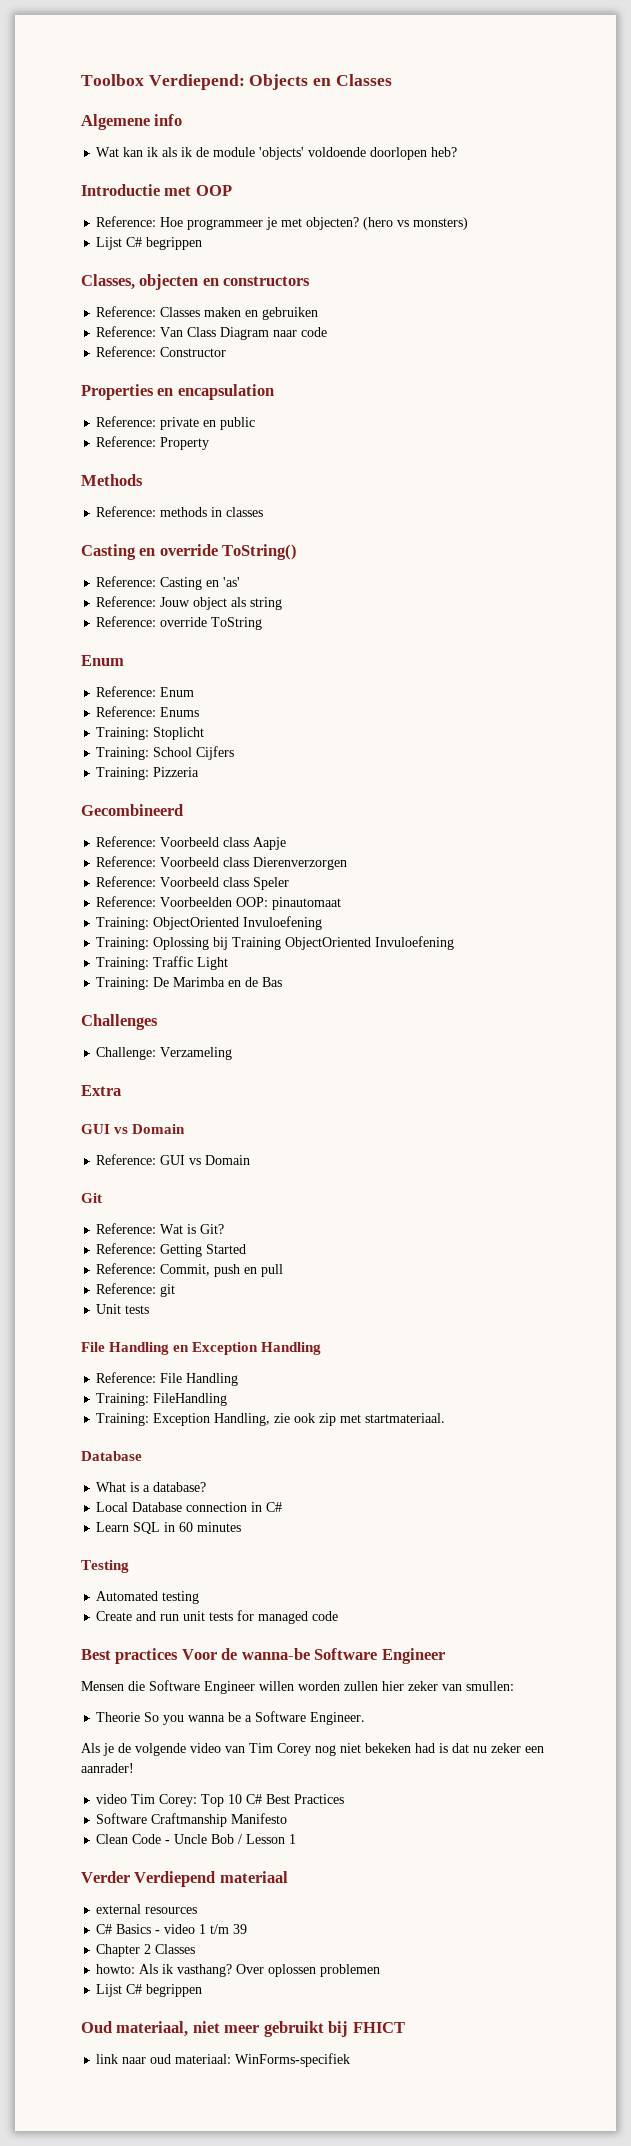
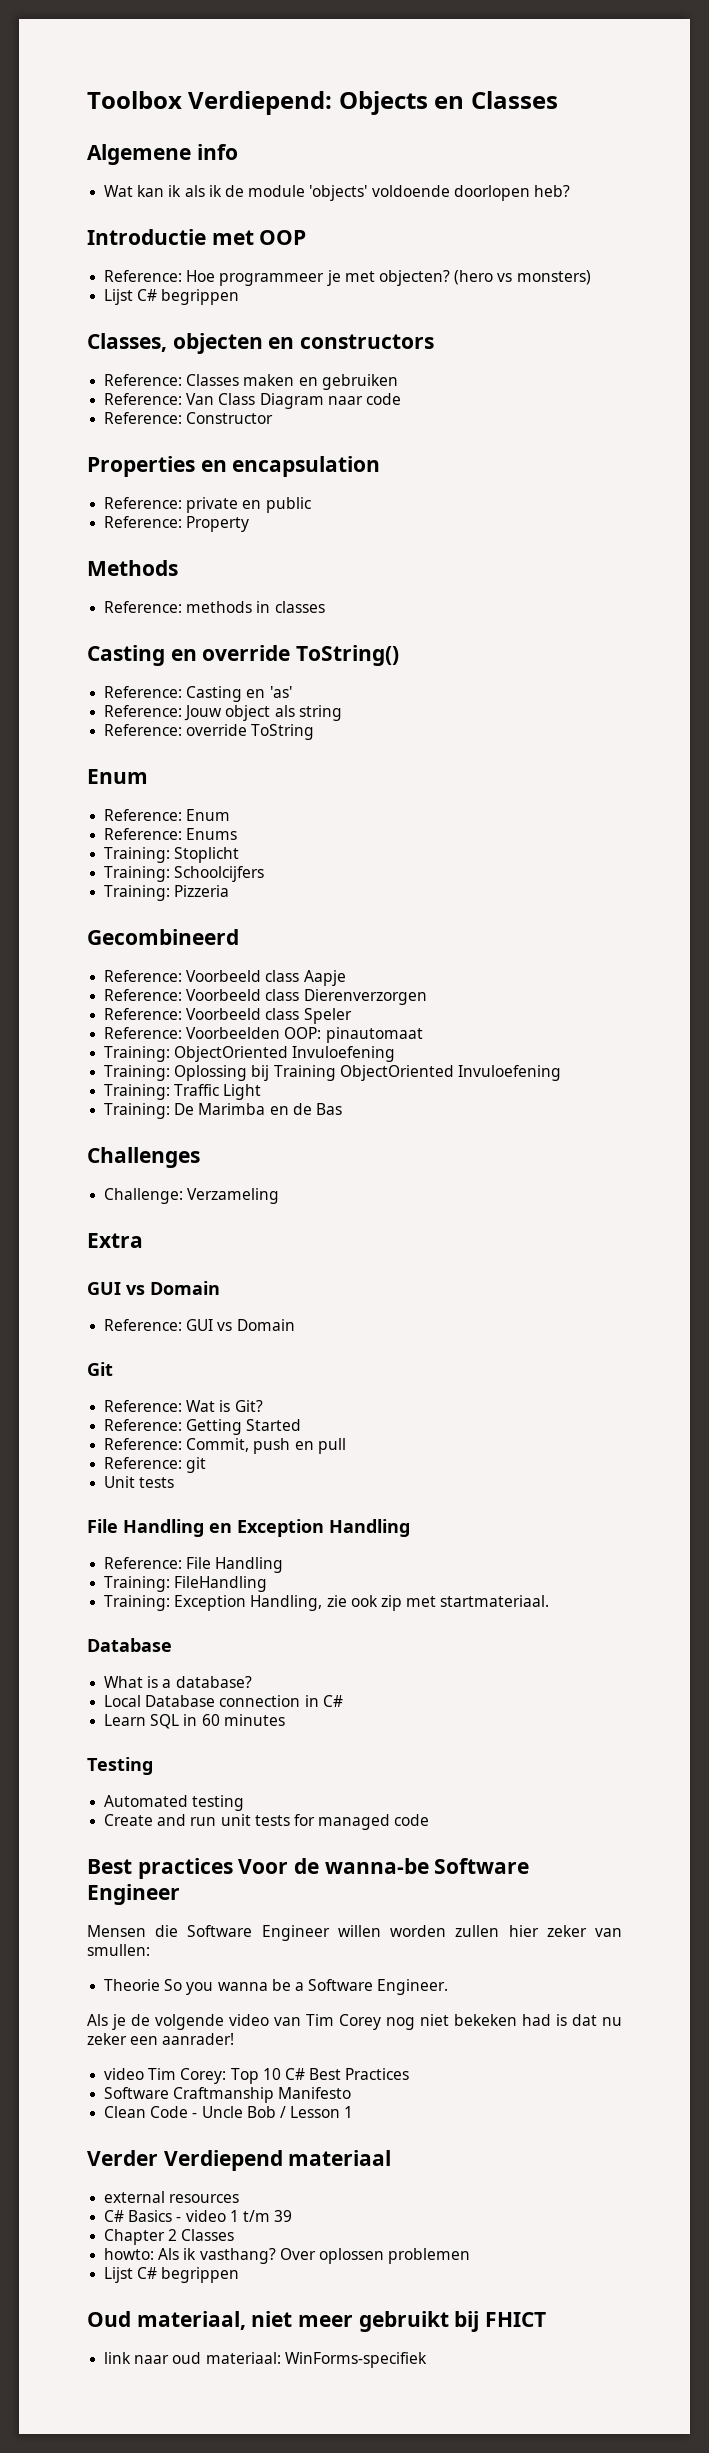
[153,746,235,760] School Cijfers -> [174,866,265,882] Schoolcijfers

